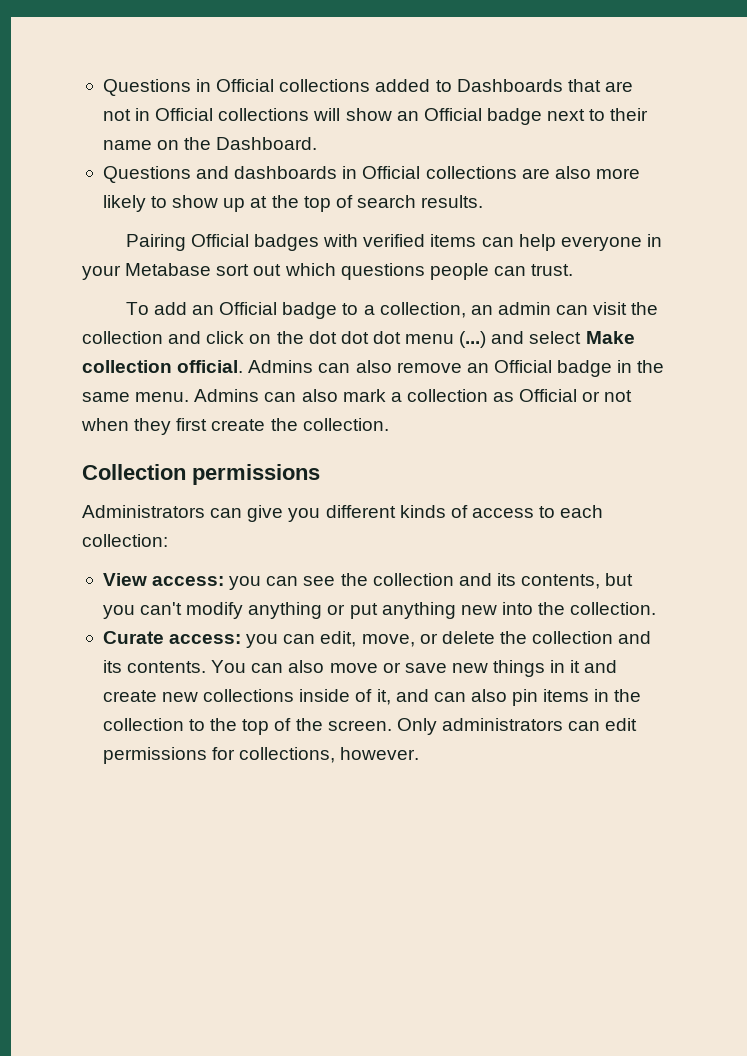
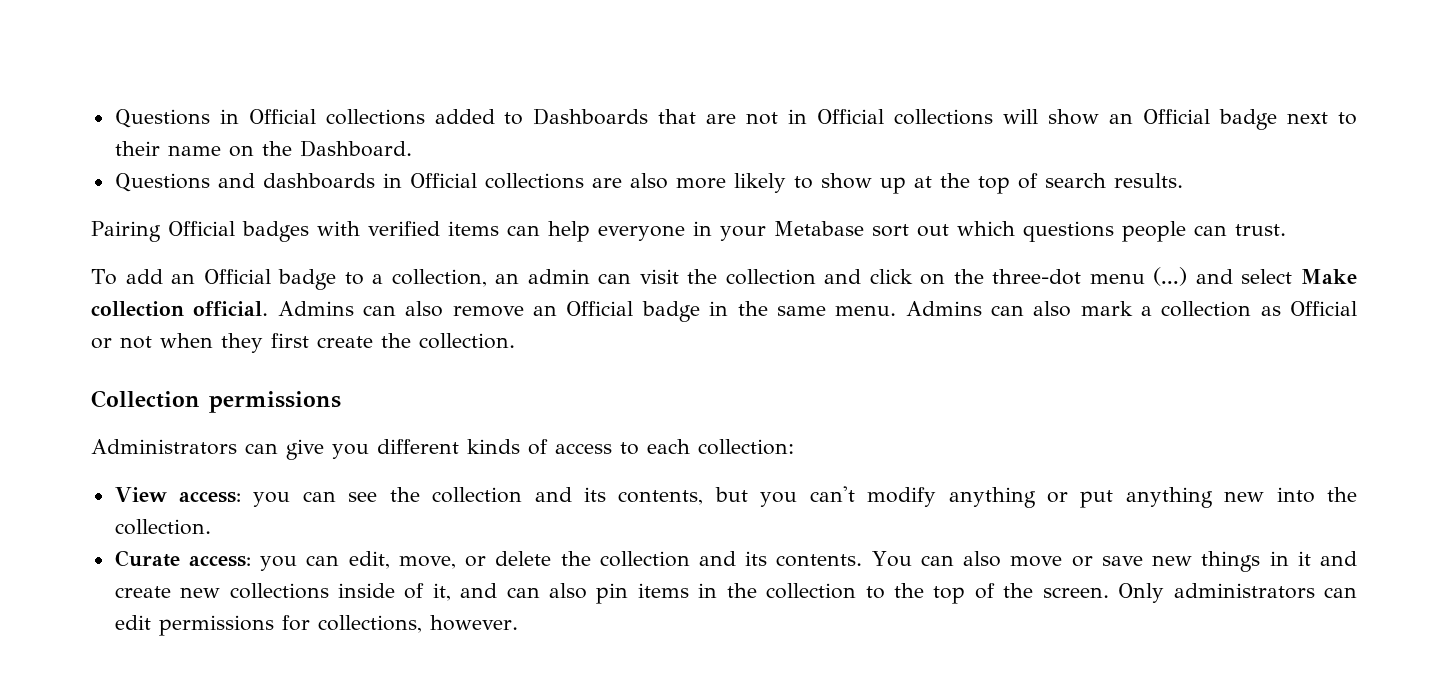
[308,331,401,344] dot dot dot -> [992,269,1082,285] three-dot

